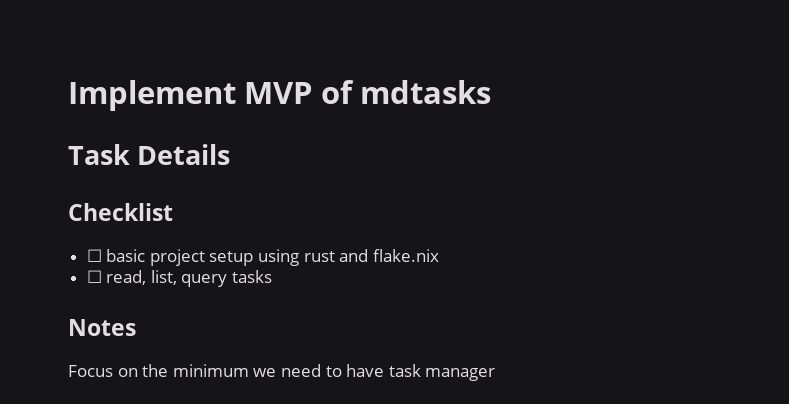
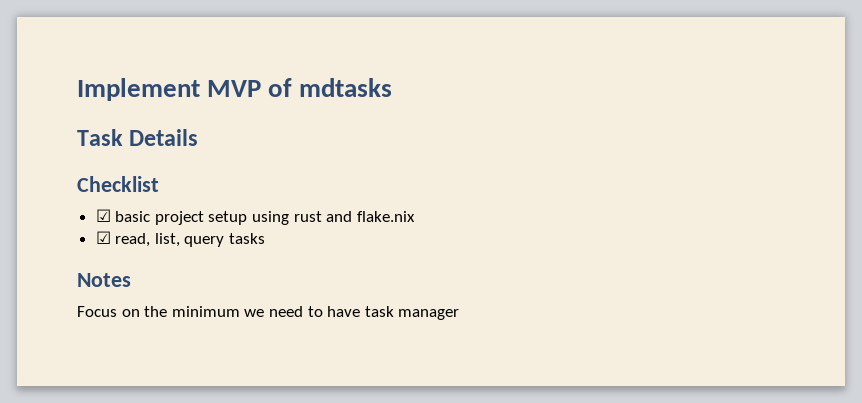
[86,249,102,262] ☐ -> [95,209,111,222] ☑
[86,270,102,283] ☐ -> [95,231,111,244] ☑

